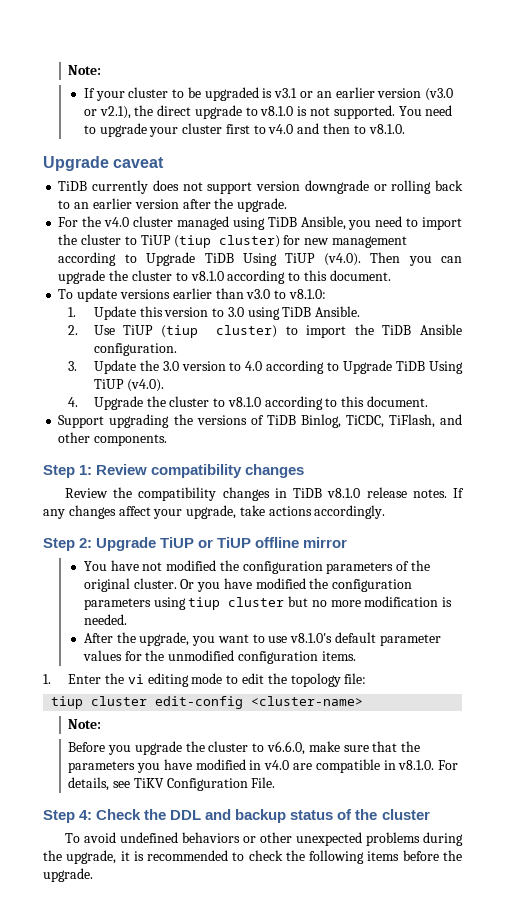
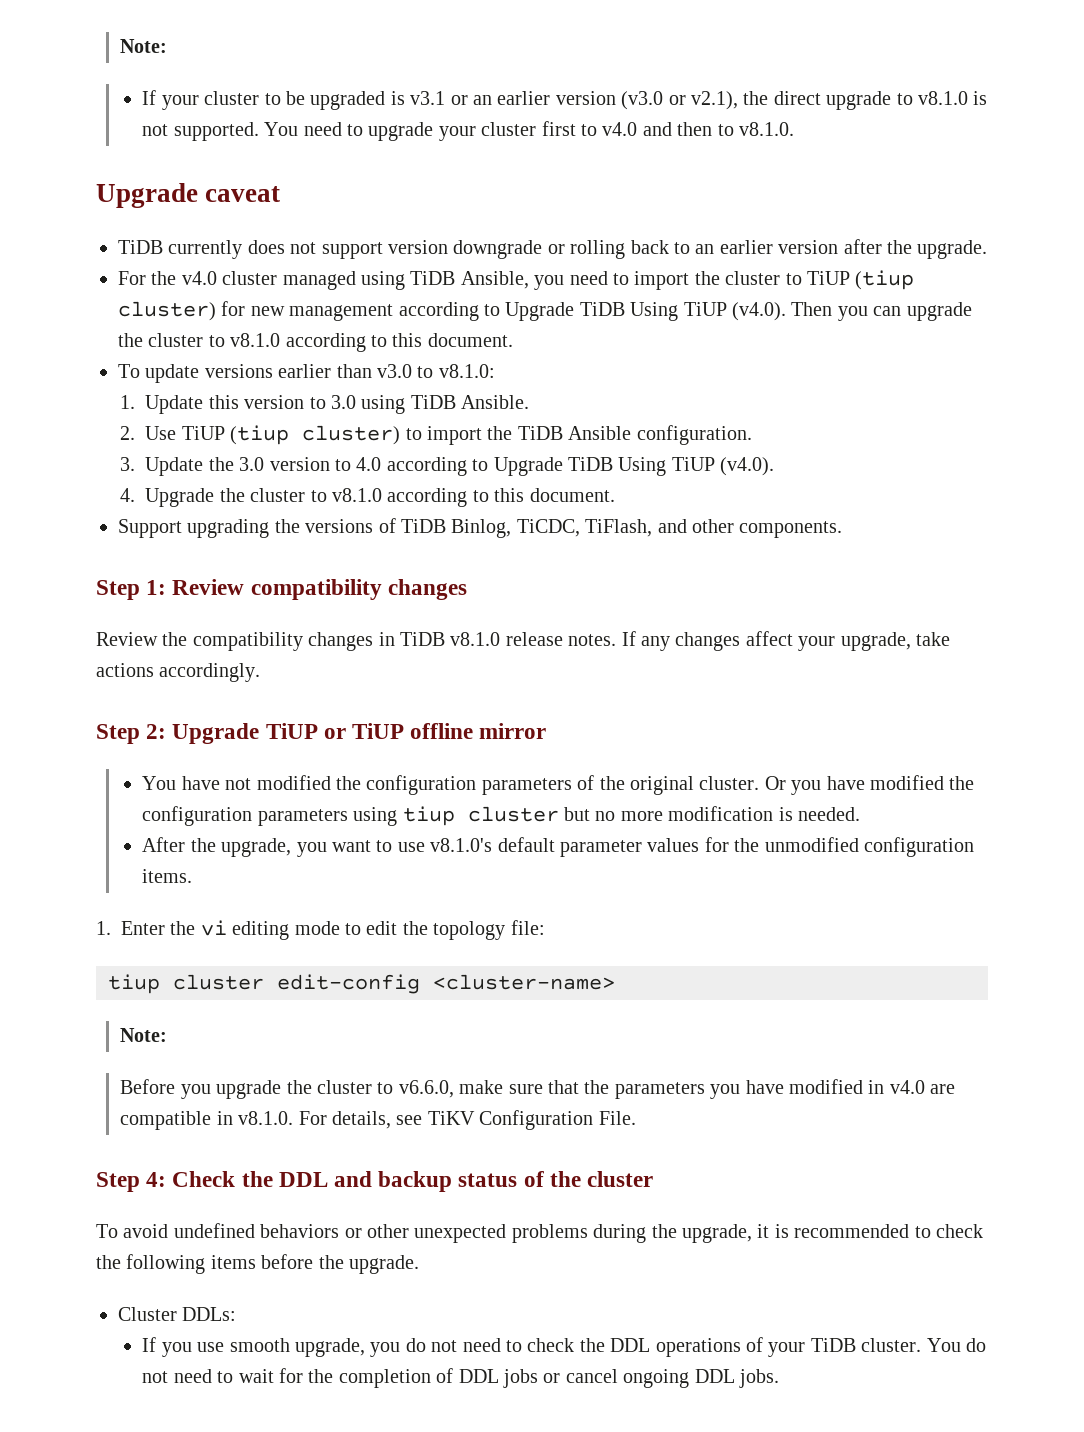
(93, 875) none -> [118,1307,237,1321] [142,1337,987,1357] [142,1368,780,1388] // Cluster DDLs: // If you use smooth upgrade, you do not need to check the DDL operations of your TiDB cluster. You do not need to wait for the completion of DDL jobs or cancel ongoing DDL jobs.

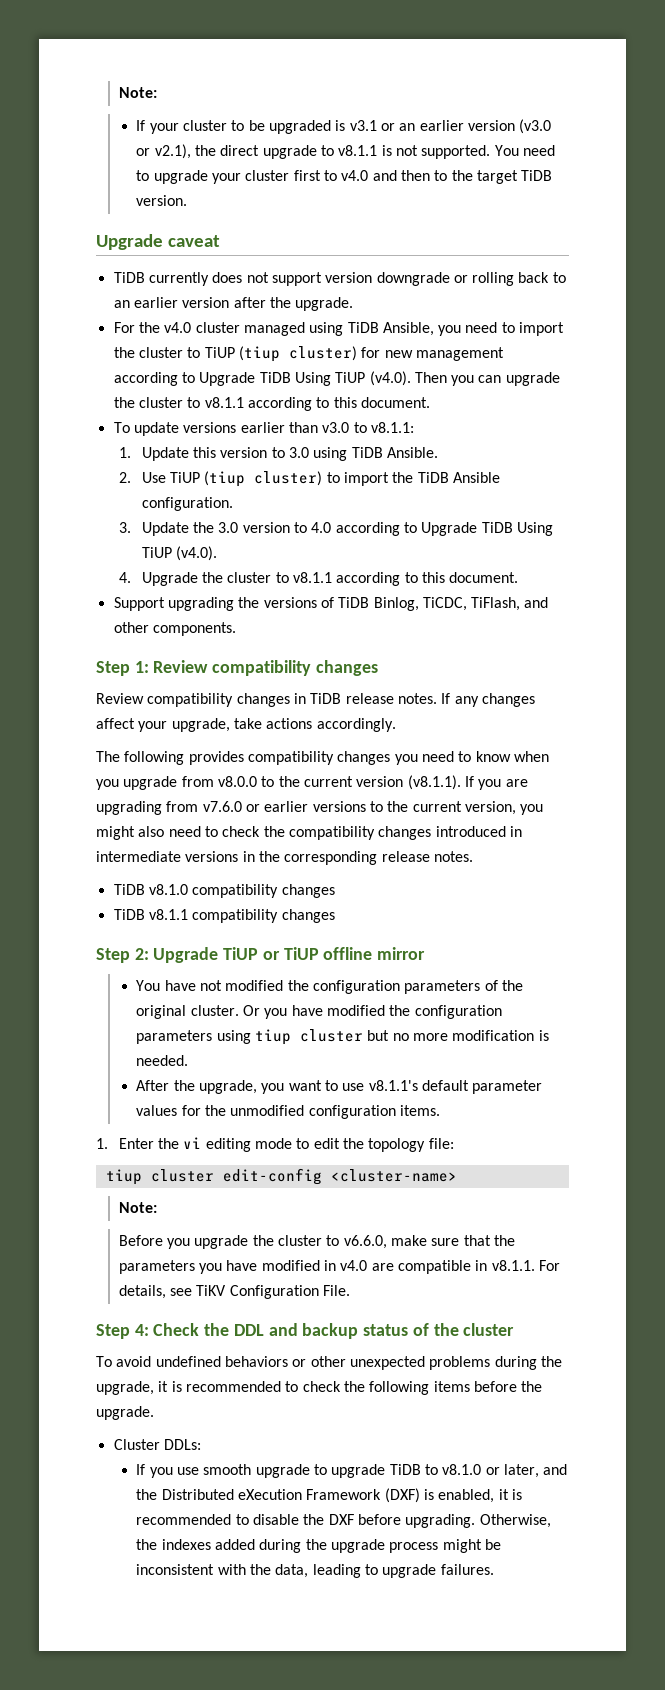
[918,91,969,105] v8.1.0 -> [338,145,378,156] v8.1.1
[739,122,795,136] v8.1.0. -> [451,170,553,184] [136,195,188,206] the target TiDB version.
[230,333,281,347] v8.1.0 -> [204,397,244,408] v8.1.1
[438,364,495,378] v8.1.0: -> [370,422,414,433] v8.1.1:
[332,488,383,502] v8.1.0 -> [292,572,332,583] v8.1.1
[162,632,188,646] the -> (144, 698) none
[450,632,501,646] v8.1.0 -> (342, 698) none
(261, 672) none -> [96,751,549,765] [96,775,528,790] [96,801,544,815] [96,826,522,840] [96,851,473,865] [113,884,335,898] [113,909,335,923] // The following provides compatibility changes you need to know when you upgrade from v8.0.0 to the current version (v8.1.1). If you are upgrading from v7.6.0 or earlier versions to the current version, you might also need to check the compatibility changes introduced in intermediate versions in the corresponding release notes. // TiDB v8.1.0 compatibility changes // TiDB v8.1.1 compatibility changes
[430,838,493,852] v8.1.0's -> [368,1080,418,1091] v8.1.1's
[238,1111,294,1125] v8.1.0. -> [491,1260,535,1271] v8.1.1.
[295,1337,987,1357] [142,1368,780,1388] upgrade, you do not need to check the DDL operations of your TiDB cluster. You do not need to wait for the completion of DDL jobs or cancel ongoing DDL jobs. -> [255,1464,568,1478] [136,1488,522,1503] [136,1514,551,1528] [136,1539,501,1553] [136,1564,494,1578] upgrade to upgrade TiDB to v8.1.0 or later, and the Distributed eXecution Framework (DXF) is enabled, it is recommended to disable the DXF before upgrading. Otherwise, the indexes added during the upgrade process might be inconsistent with the data, leading to upgrade failures.

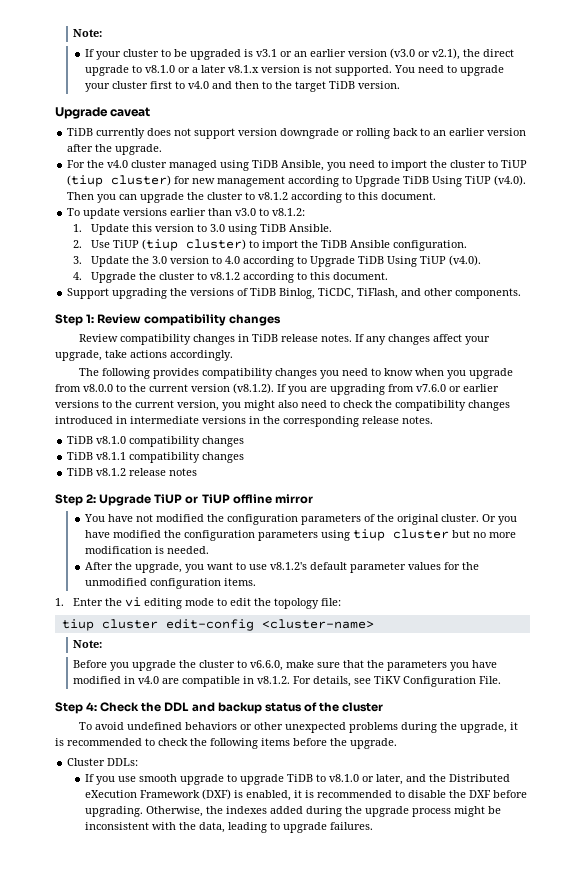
[338,145,378,156] v8.1.1 -> [145,65,301,73] v8.1.0 or a later v8.1.x version
[204,397,244,408] v8.1.1 -> [258,192,289,200] v8.1.2
[370,422,414,433] v8.1.1: -> [272,208,306,216] v8.1.2:
[292,572,332,583] v8.1.1 -> [210,272,241,280] v8.1.2
[407,775,461,790] (v8.1.1). -> [233,383,274,394] (v8.1.2).
(335, 916) none -> [67,468,198,476] // TiDB v8.1.2 release notes
[368,1080,418,1091] v8.1.1's -> [270,562,308,570] v8.1.2's
[491,1260,535,1271] v8.1.1. -> [257,676,291,684] v8.1.2.

